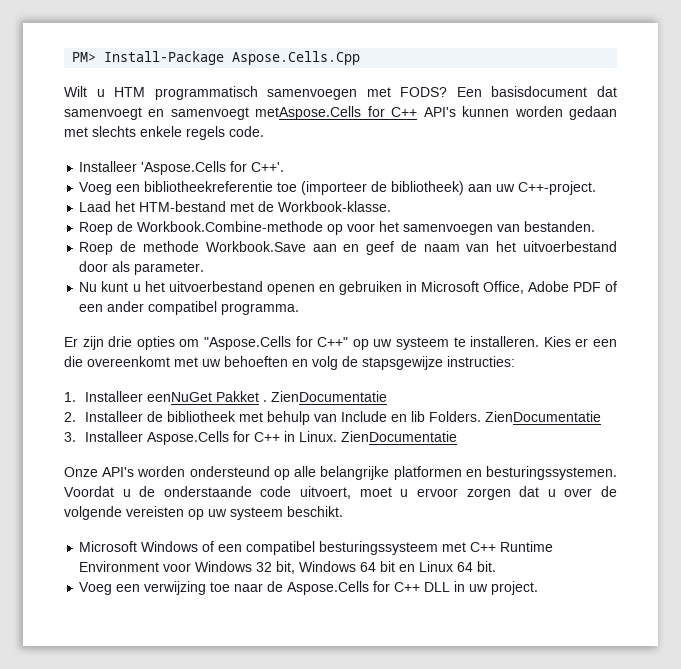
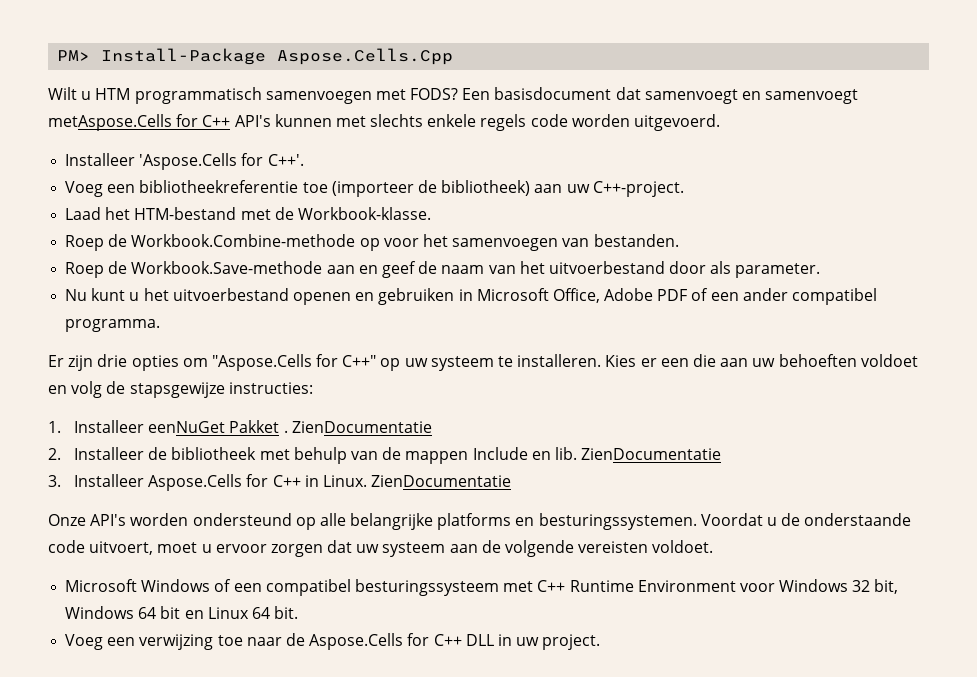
[514,106,618,120] worden gedaan -> (332, 120) none
[229,126,264,137] code. -> [530,114,721,131] code worden uitgevoerd.
[142,241,306,252] methode Workbook.Save -> [131,261,323,274] Workbook.Save-methode
[87,356,198,367] overeenkomt met -> [720,358,749,367] aan
(288, 361) none -> [860,354,918,367] voldoet
[340,411,481,422] Include en lib Folders. -> [382,447,577,464] de mappen Include en lib.
[393,466,462,480] platformen -> [437,513,512,530] platforms
[547,486,618,497] [64,506,343,520] u over de volgende vereisten op uw systeem beschikt. -> [356,540,714,557] uw systeem aan de volgende vereisten voldoet.

